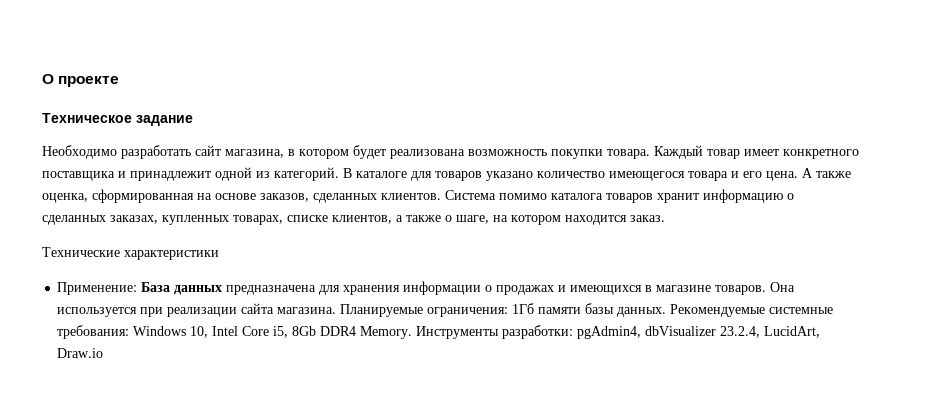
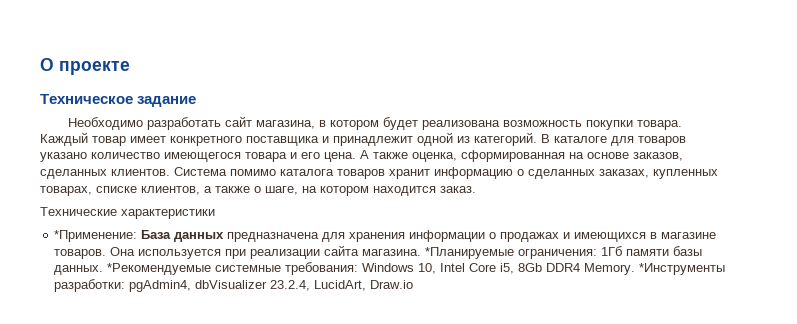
[57,282,138,295] Применение: -> [54,230,138,242] *Применение:
[340,304,424,317] Планируемые -> [425,247,515,259] *Планируемые
[670,304,766,317] Рекомендуемые -> [107,263,212,275] *Рекомендуемые
[416,326,500,339] Инструменты -> [639,263,726,275] *Инструменты

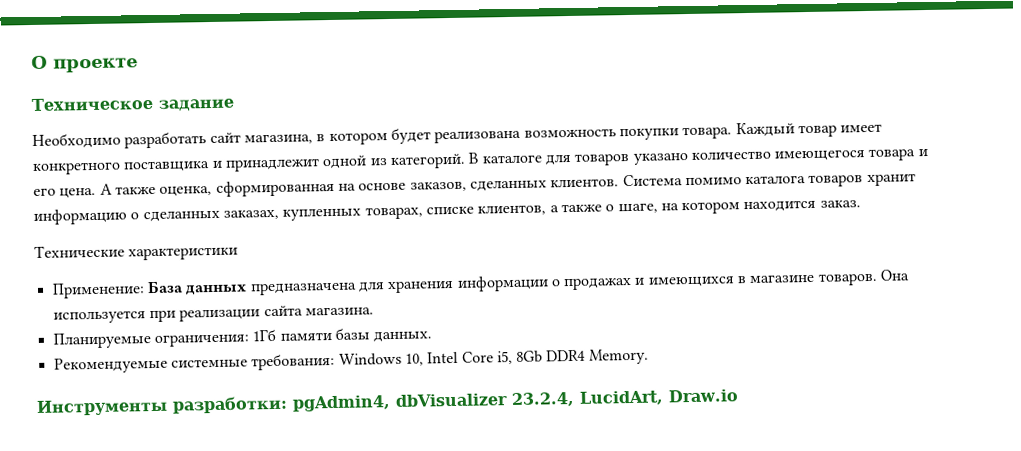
[54,230,138,242] *Применение: -> [51,282,145,299] Применение:
[425,247,515,259] *Планируемые -> [52,332,151,349] // Планируемые
[107,263,212,275] *Рекомендуемые -> [53,356,168,374] // Рекомендуемые
[639,263,726,275] *Инструменты -> [36,398,168,416] // Инструменты

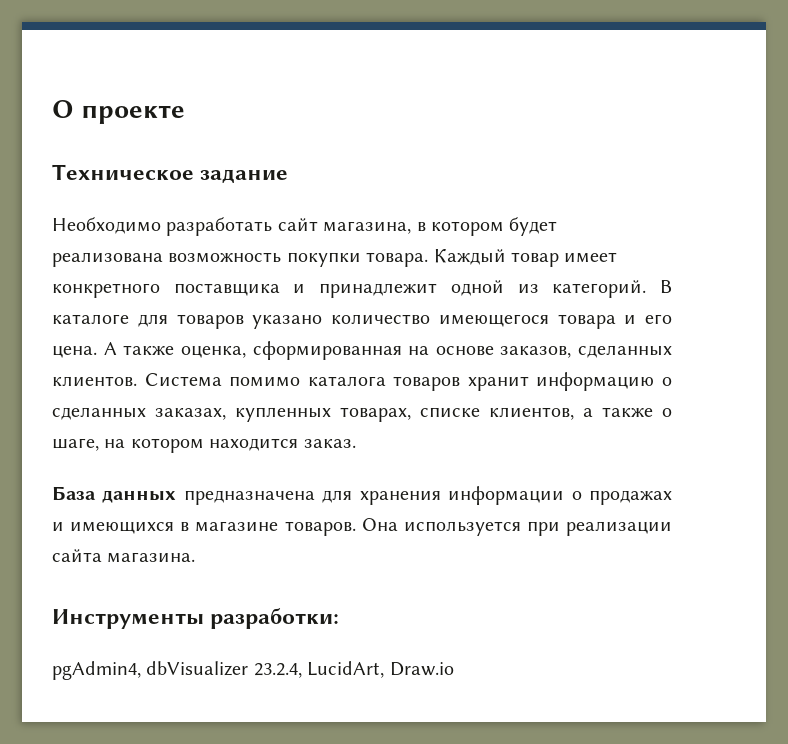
[34,244,239,261] [51,282,145,299] Технические характеристики // Применение: -> (356, 443) none
[52,327,433,349] [53,348,649,374] // Планируемые ограничения: 1Гб памяти базы данных. // Рекомендуемые системные требования: Windows 10, Intel Core i5, 8Gb DDR4 Memory. -> (196, 557) none
(288, 404) none -> (340, 618) //

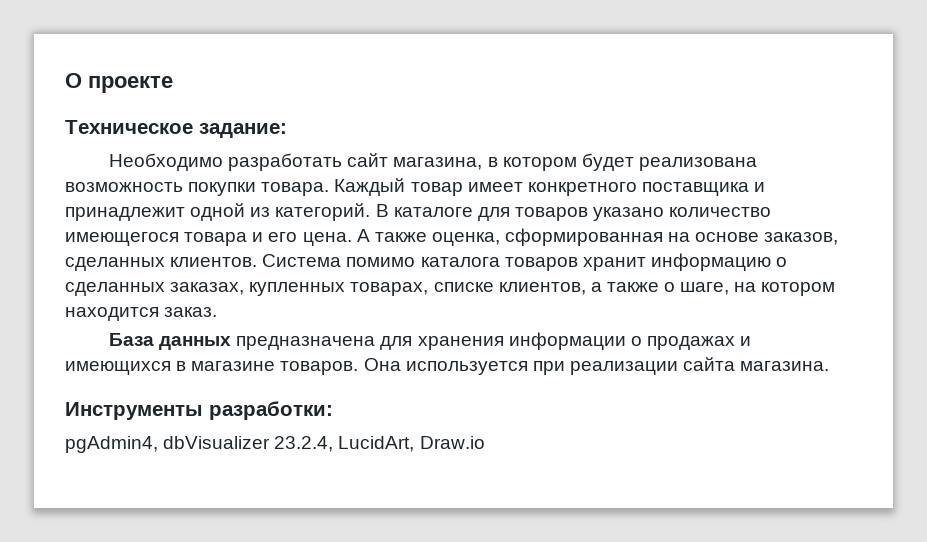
[200,169,289,183] задание -> [199,123,287,138] задание:

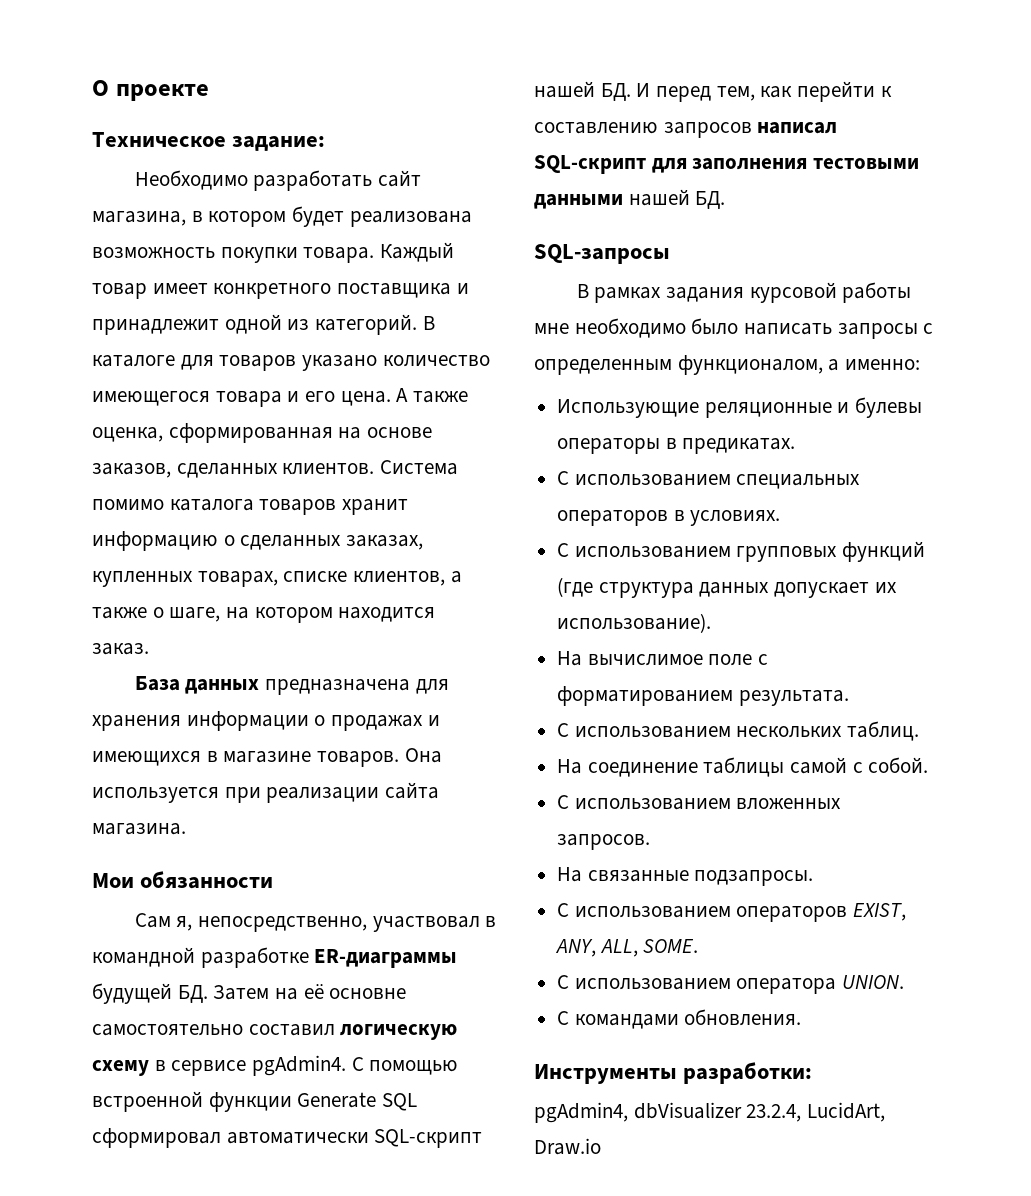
(830, 366) none -> [92,871,274,889] [134,913,497,932] [92,947,458,968] [92,983,407,1004] [92,1024,458,1040] [92,1055,459,1076] [92,1091,418,1112] [92,1128,483,1148] [534,81,892,102] [534,122,838,138] [534,155,920,174] [534,189,726,209] [534,244,670,264] [576,282,912,303] [534,318,934,339] [534,355,921,375] [557,397,923,418] [557,438,796,454] [557,471,861,489] [557,510,781,526] [557,541,926,562] [557,577,897,598] [557,613,712,633] [557,651,769,666] [557,686,849,706] [557,721,920,741] [557,757,929,777] [557,795,842,810] [557,834,651,850] [557,867,814,886] [557,903,907,922] [555,939,699,957] [557,975,905,994] [557,1009,802,1029] // Мои обязанности // Сам я, непосредственно, участвовал в командной разработке ER-диаграммы будущей БД. Затем на её основне самостоятельно составил логическую схему в сервисе pgAdmin4. С помощью встроенной функции Generate SQL сформировал автоматически SQL-скрипт нашей БД. И перед тем, как перейти к составлению запросов написал SQL-скрипт для заполнения тестовыми данными нашей БД. // SQL-запросы // В рамках задания курсовой работы мне необходимо было написать запросы с определенным функционалом, а именно: // Использующие реляционные и булевы операторы в предикатах. // C использованием специальных операторов в условиях. // C использованием групповых функций (где структура данных допускает их использование). // На вычислимое поле с форматированием результата. // C использованием нескольких таблиц. // На соединение таблицы самой с собой. // C использованием вложенных запросов. // На связанные подзапросы. // С использованием операторов EXIST, ANY, ALL, SOME. // С использованием оператора UNION. // C командами обновления.

